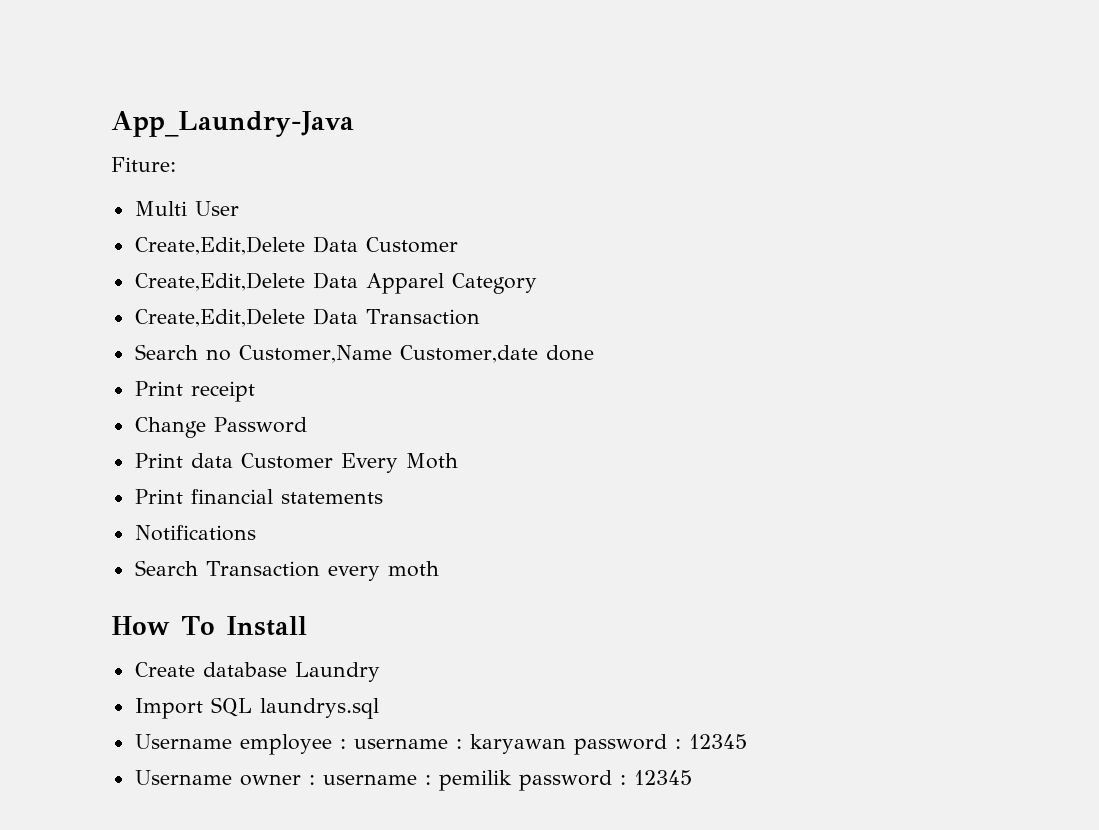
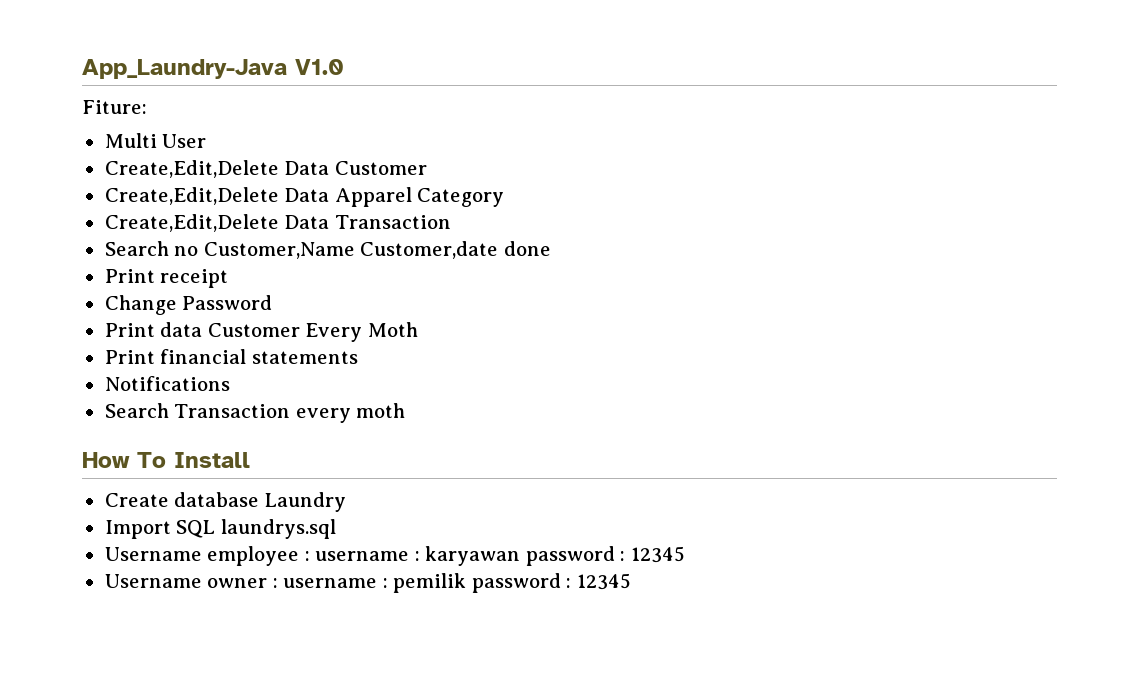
(354, 124) none -> [295,59,344,75] V1.0

